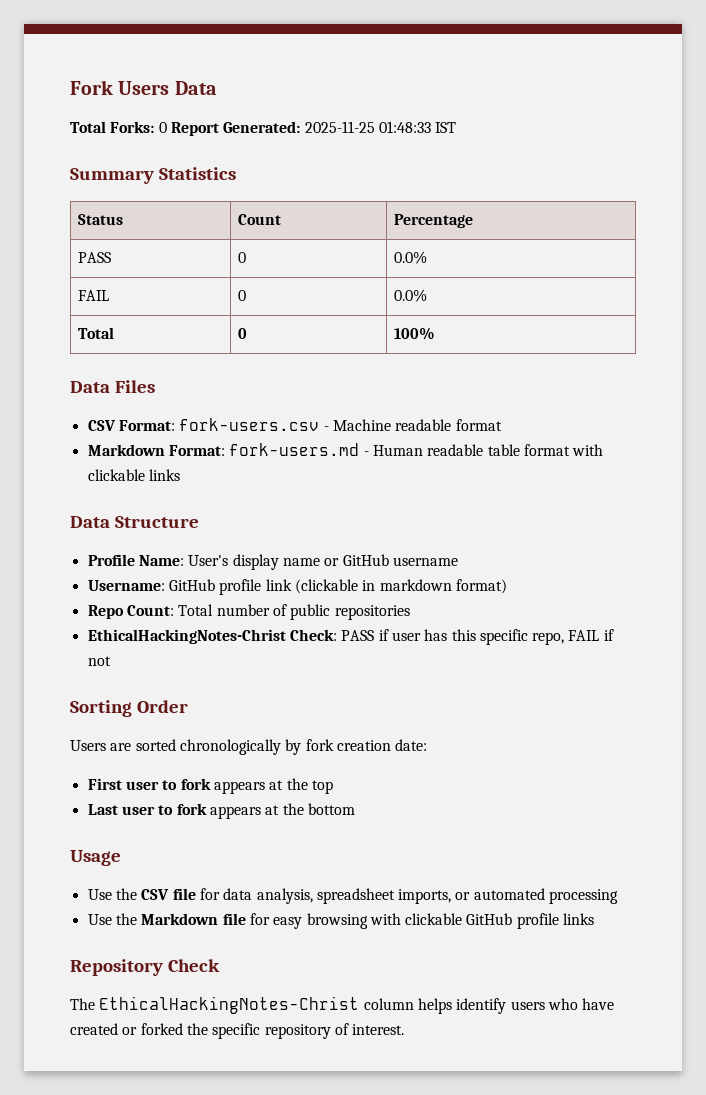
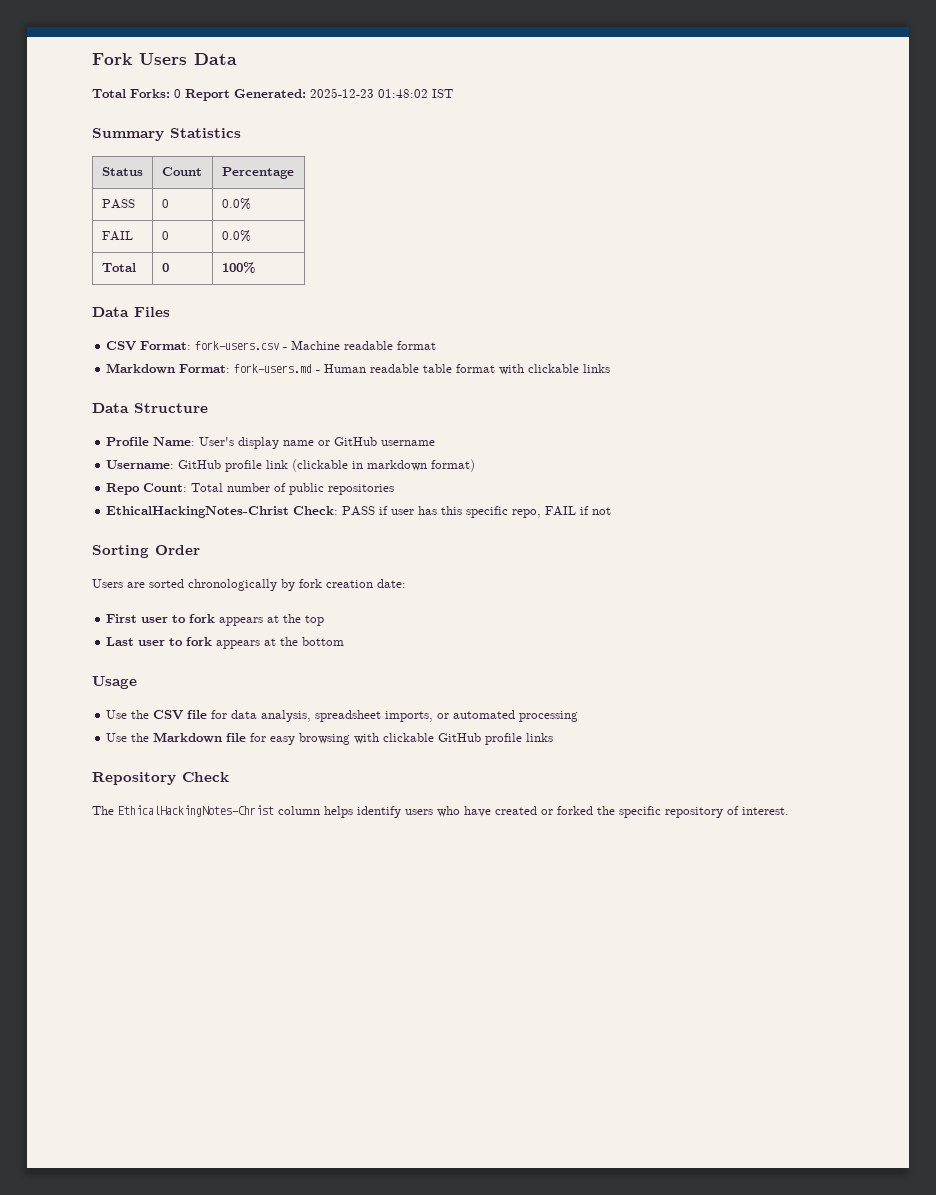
[304,121,431,133] 2025-11-25 01:48:33 -> [310,88,428,98] 2025-12-23 01:48:02

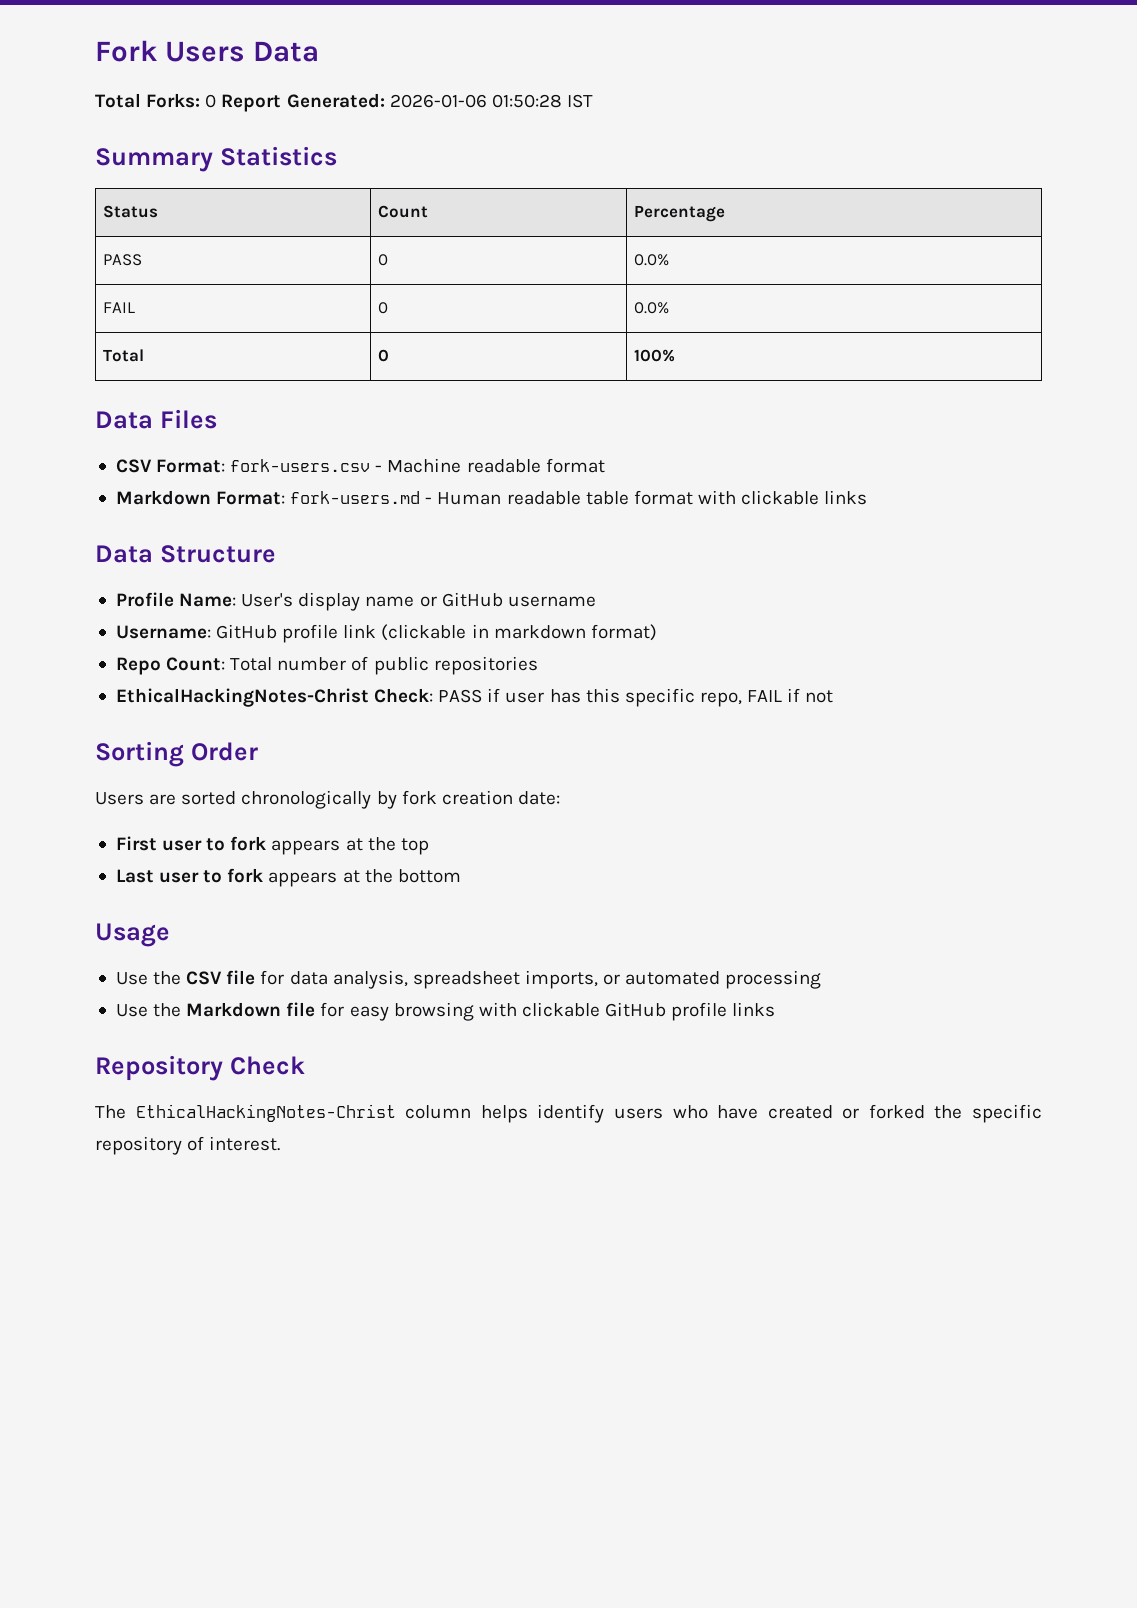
[310,88,428,98] 2025-12-23 01:48:02 -> [389,94,562,108] 2026-01-06 01:50:28

